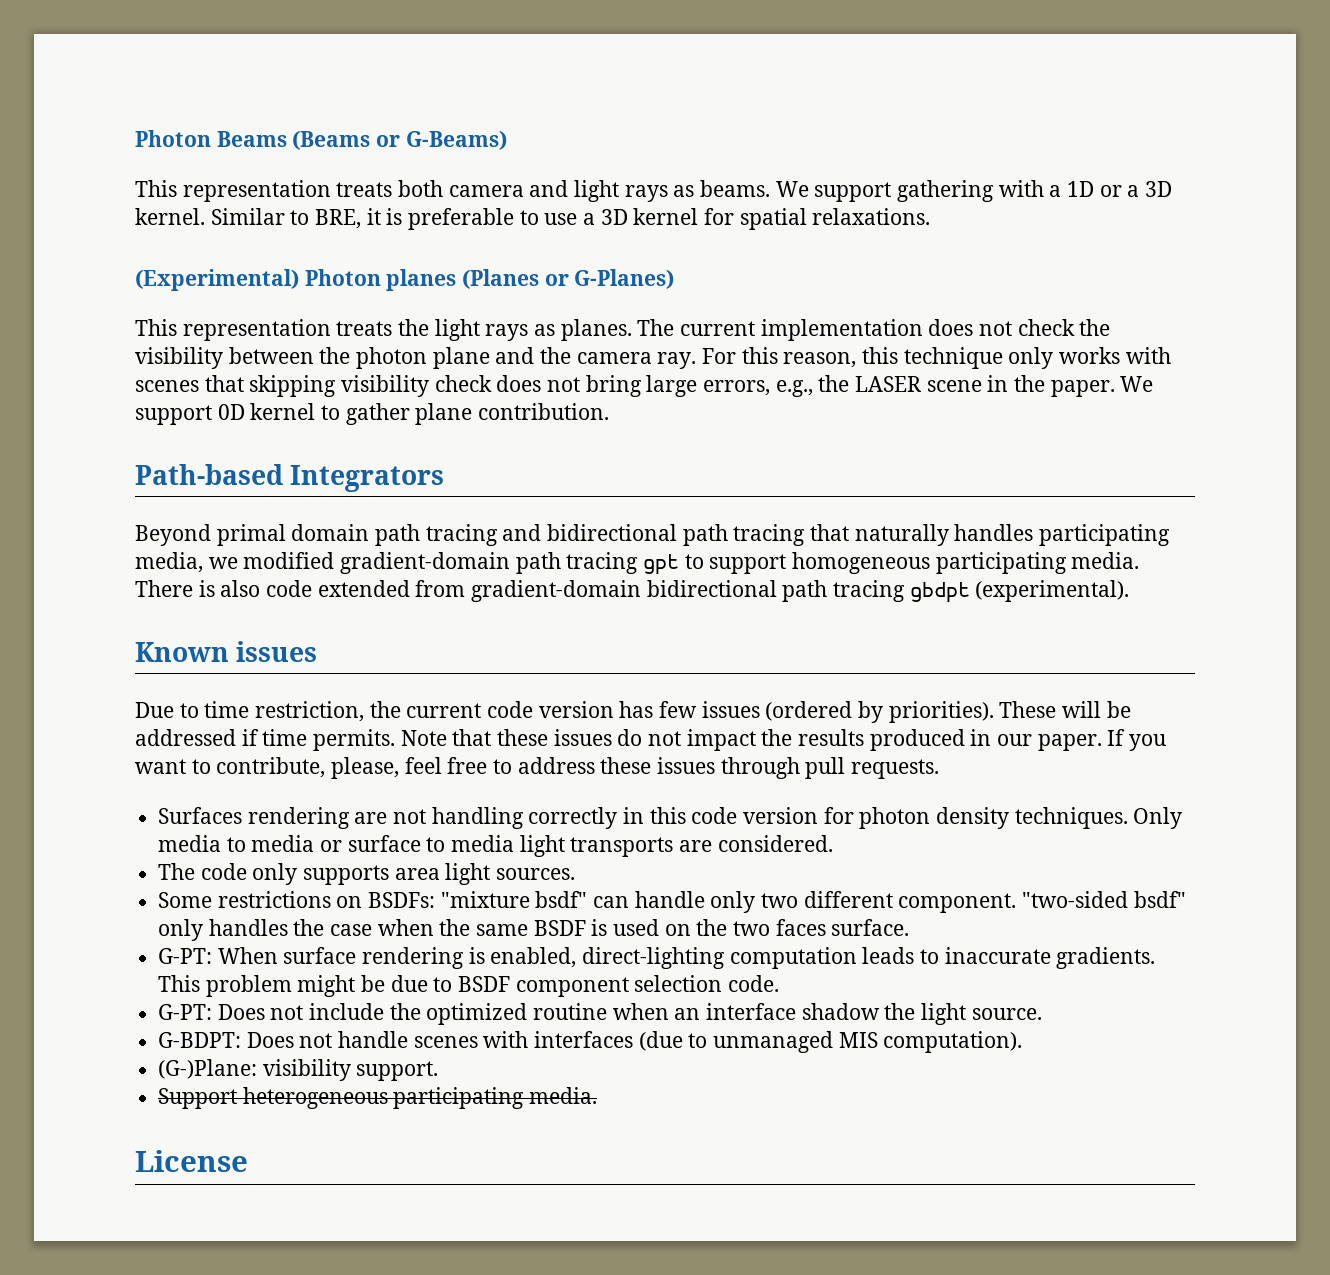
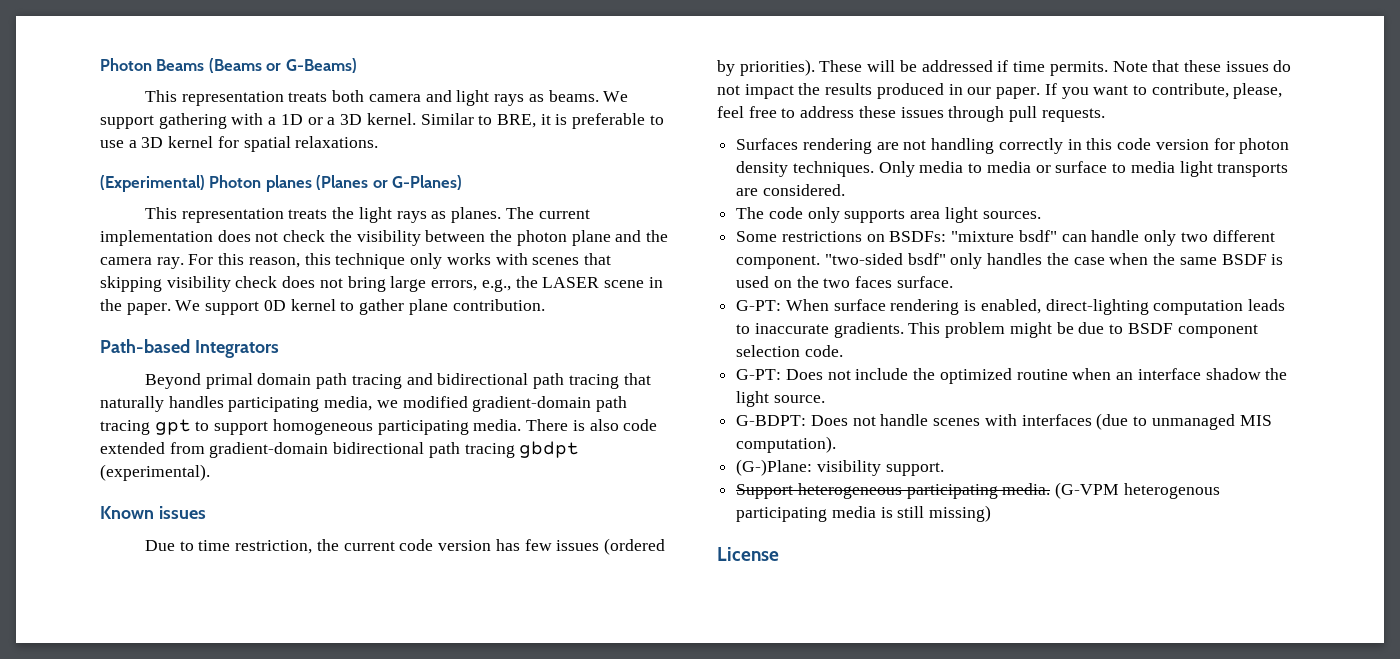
(598, 1095) none -> [1055,482,1220,499] [736,505,992,522] (G-VPM heterogenous participating media is still missing)

